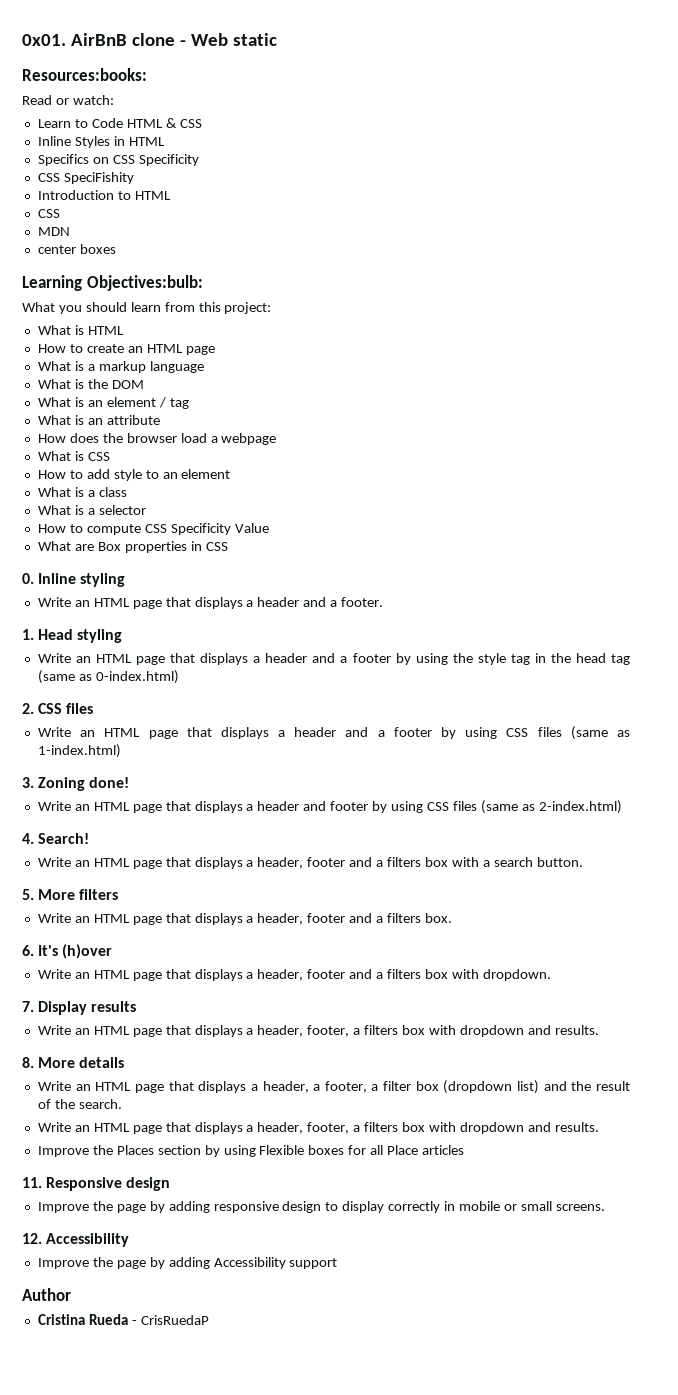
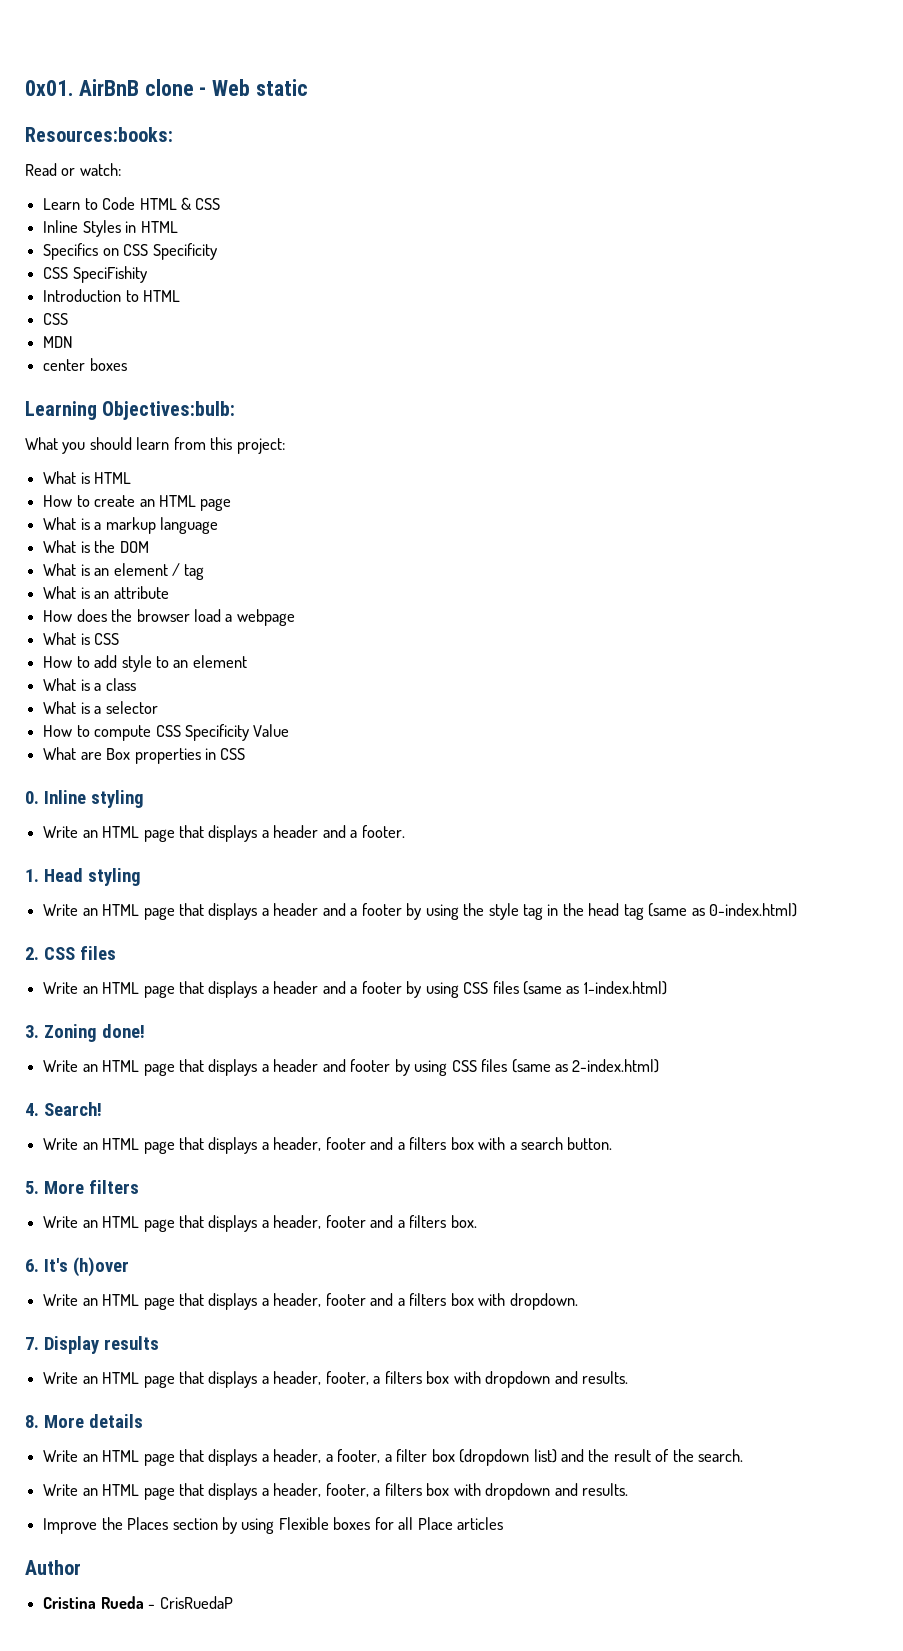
[22,1177,171,1191] [37,1201,605,1213] [22,1233,130,1247] [37,1257,338,1269] // 11. Responsive design // Improve the page by adding responsive design to display correctly in mobile or small screens. // 12. Accessibility // Improve the page by adding Accessibility support -> (504, 1523) none

